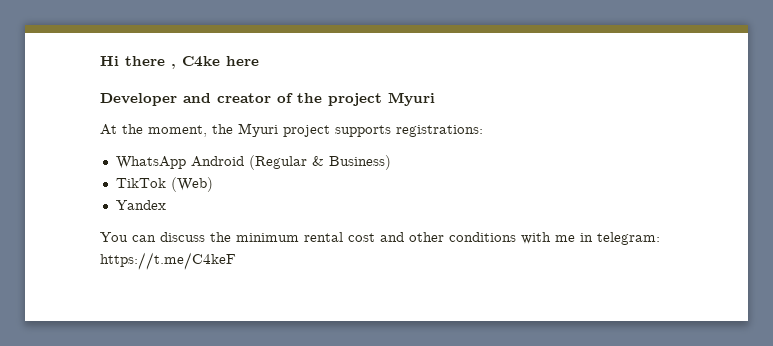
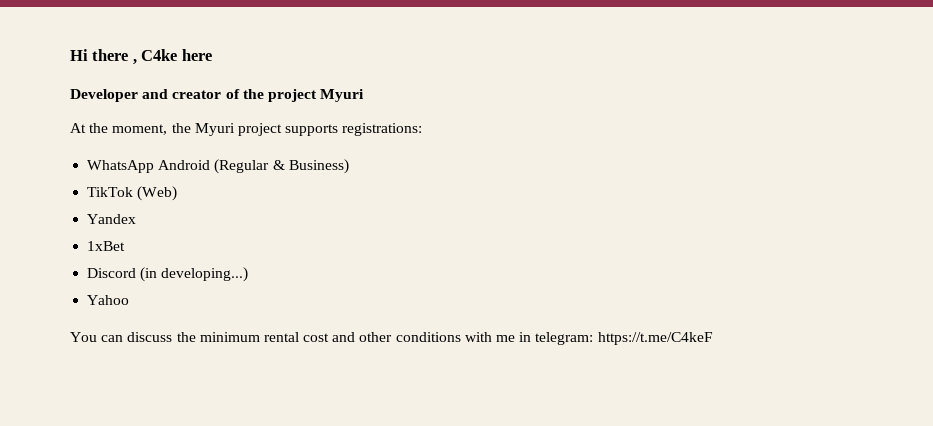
(166, 205) none -> [87,241,126,251] [87,267,249,282] [87,295,130,305] // 1xBet // Discord (in developing...) // Yahoo

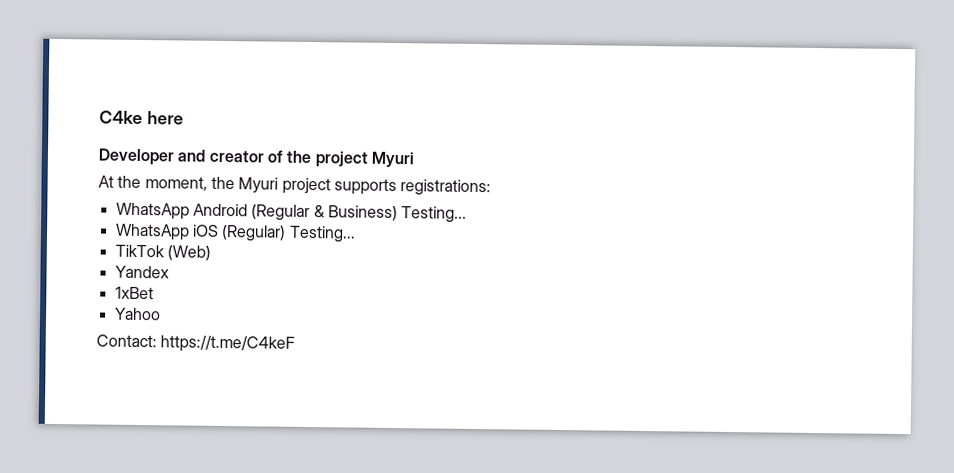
[70,49,137,65] Hi there , -> (99, 117) none
(349, 166) none -> [401,206,468,223] [114,223,356,243] Testing... // WhatsApp iOS (Regular) Testing...
[87,267,249,282] [87,295,130,305] [70,332,594,345] Discord (in developing...) // Yahoo // You can discuss the minimum rental cost and other conditions with me in telegram: -> [113,307,161,321] [96,334,157,348] Yahoo // Contact:

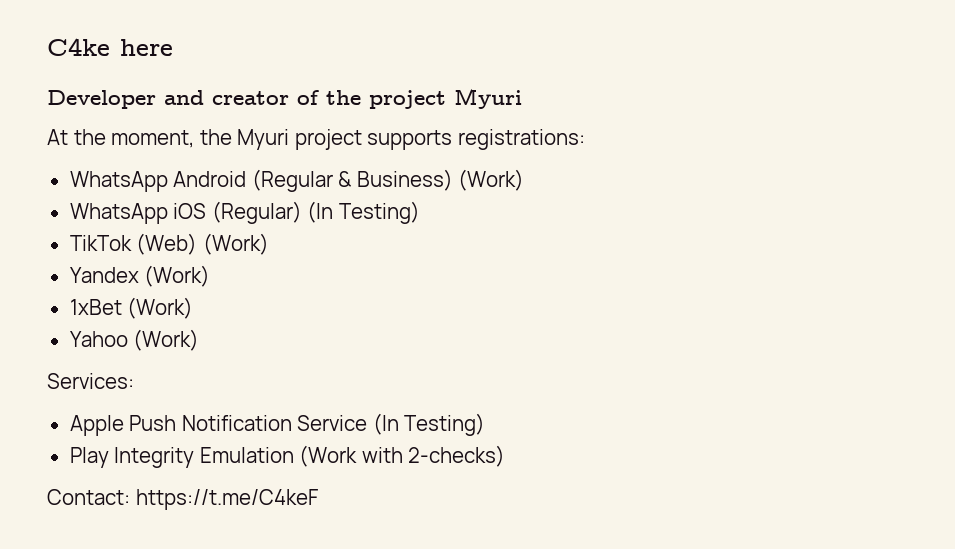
[401,206,468,223] Testing... -> [458,169,525,191] (Work)
[288,225,356,243] Testing... -> [307,201,420,224] (In Testing)
(211, 253) none -> [202,233,269,255] (Work)
(169, 272) none -> [144,265,211,287] (Work)
(154, 293) none -> [127,297,194,319] (Work)
(161, 314) none -> [133,329,200,351] [47,373,134,389] [69,413,486,436] [69,445,506,468] (Work) // Services: // Apple Push Notification Service (In Testing) // Play Integrity Emulation (Work with 2-checks)

